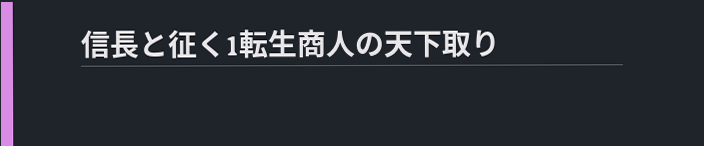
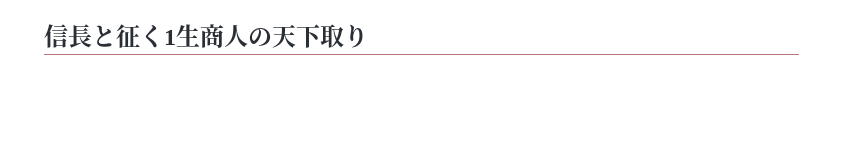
[238,29,268,59] 転 -> (176, 37) none

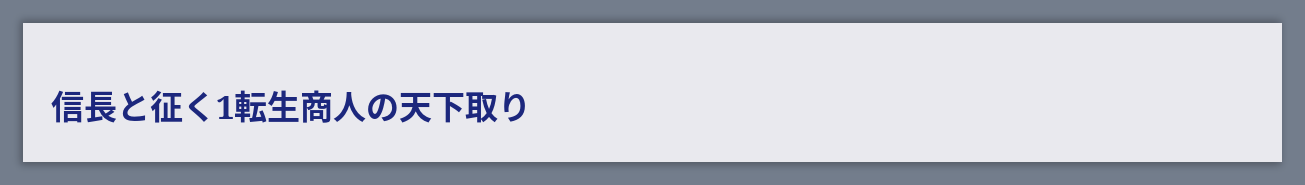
(176, 37) none -> [234,90,267,123] 転

